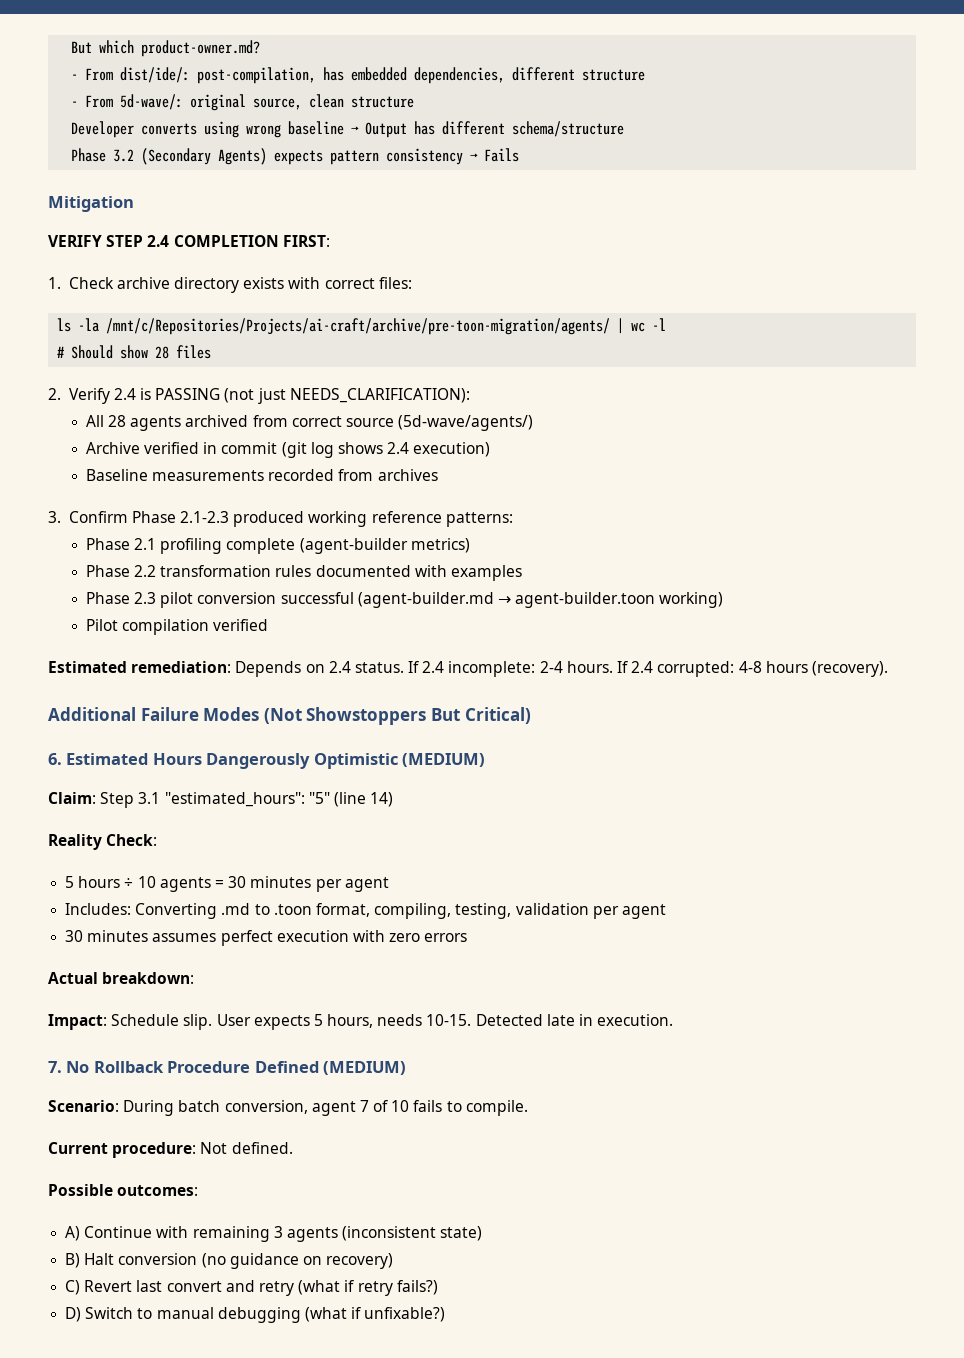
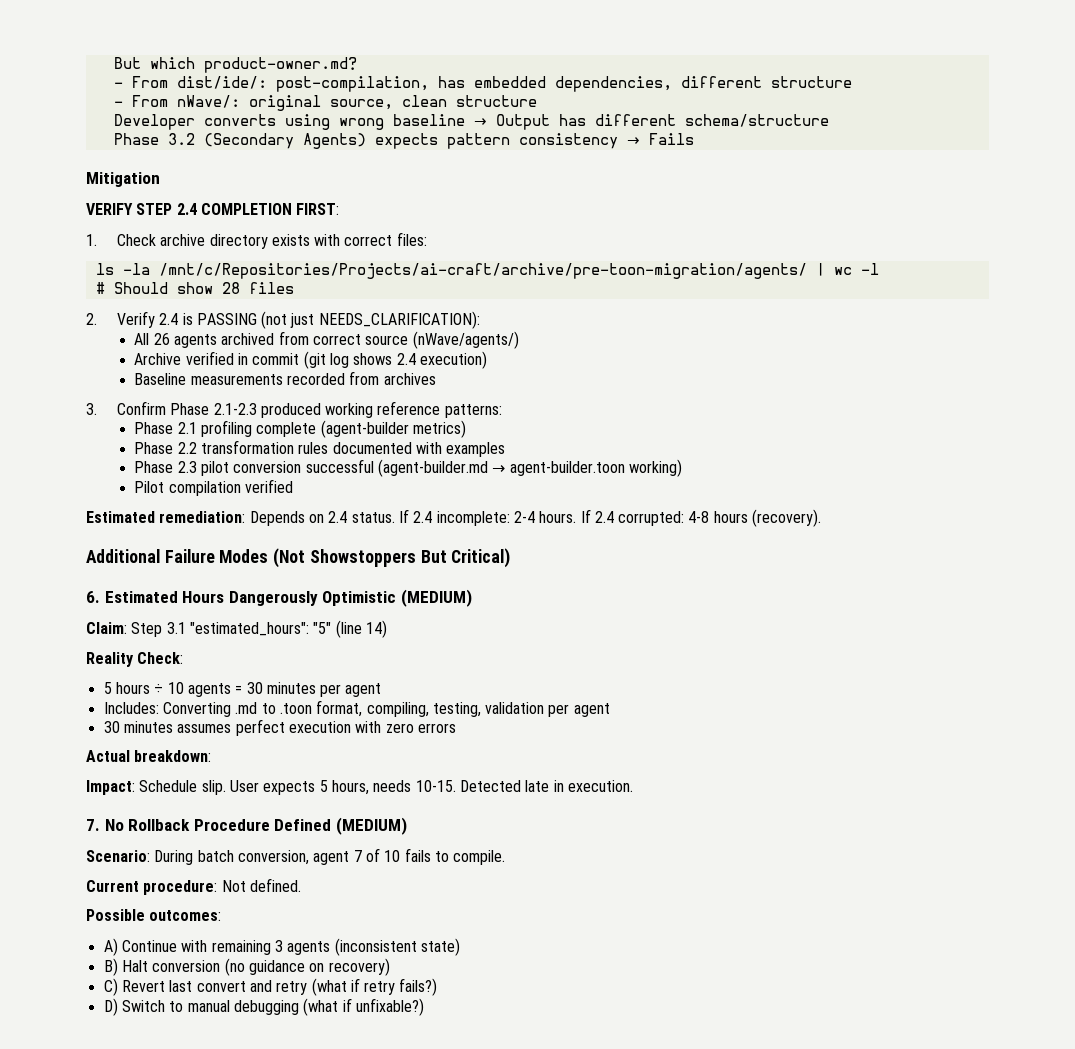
[120,94,184,110] 5d-wave/: -> [176,95,240,108] nWave/:
[107,415,126,427] 28 -> [153,333,170,345] 26
[398,415,534,431] (5d-wave/agents/) -> [412,331,519,349] (nWave/agents/)

